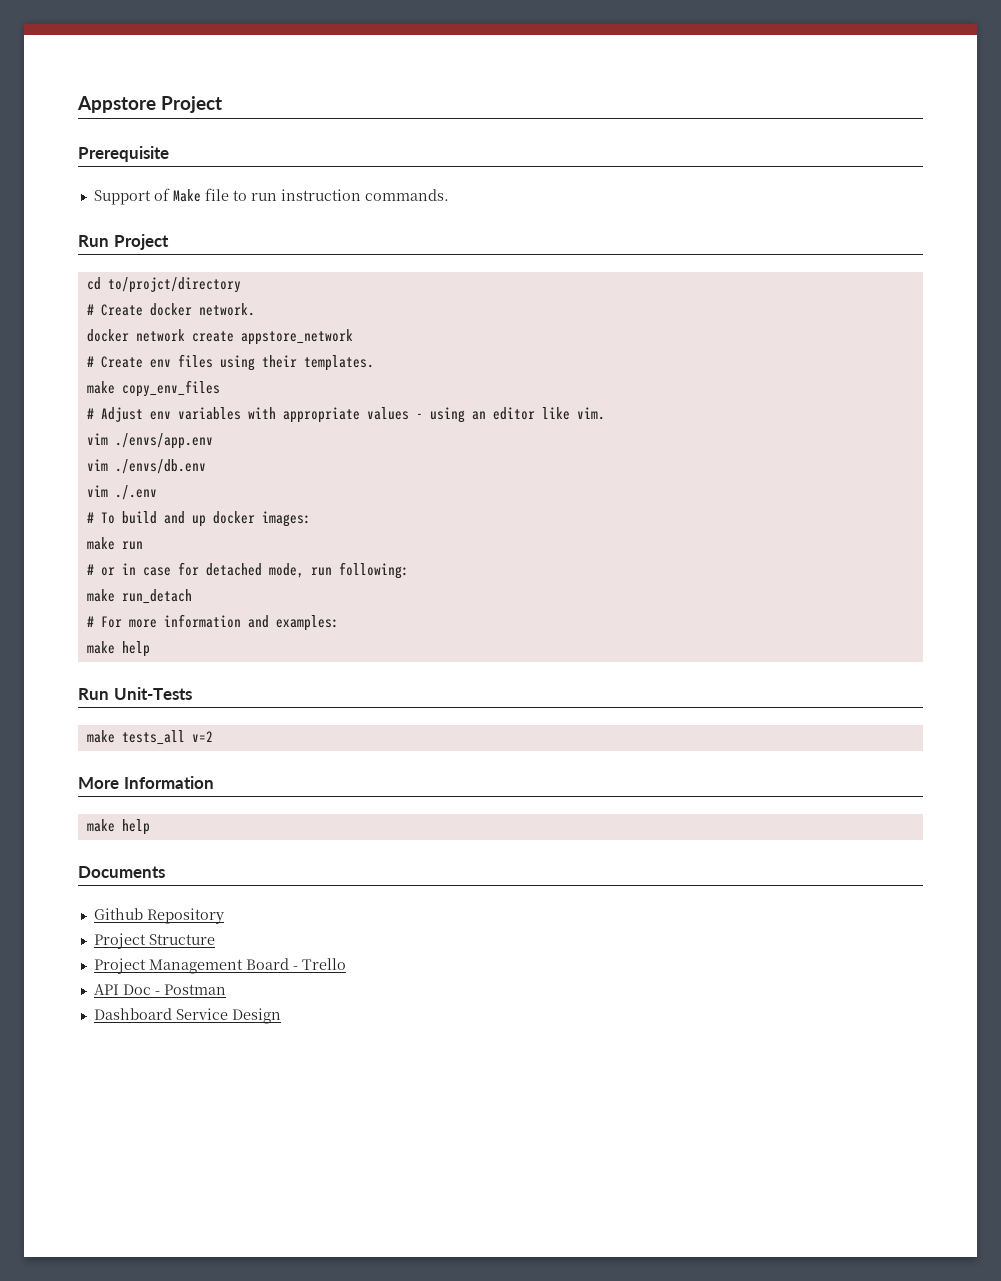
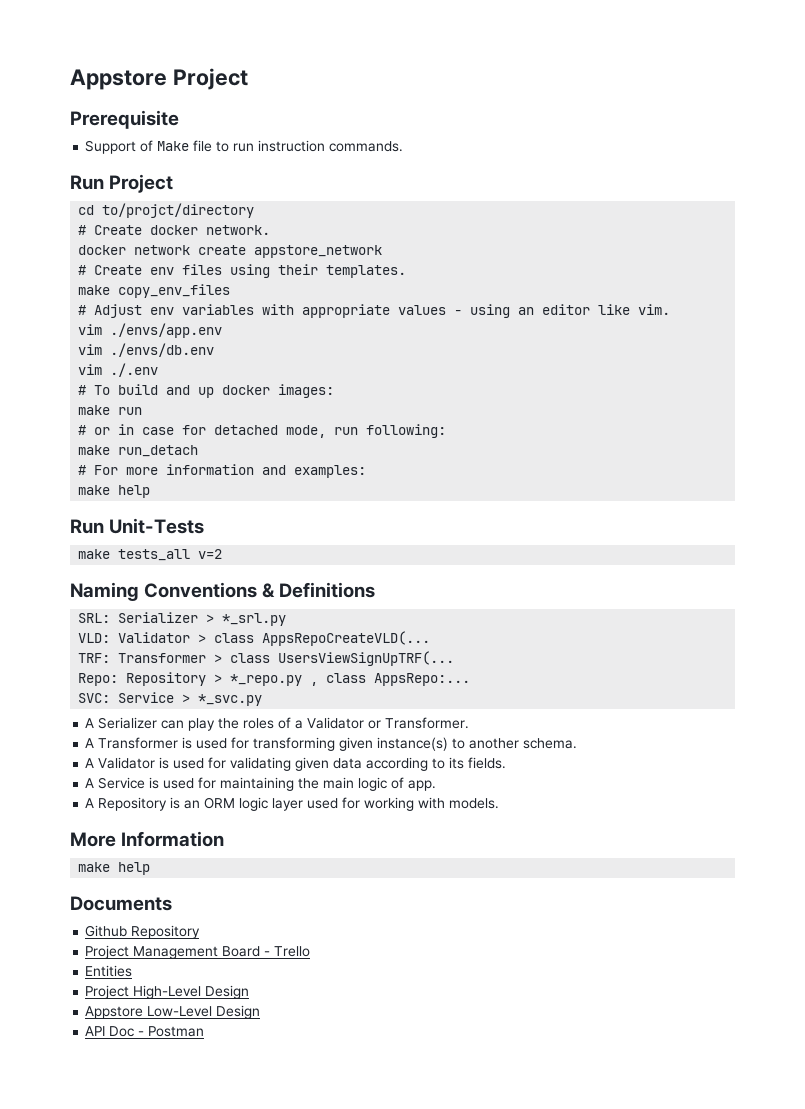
(213, 736) none -> [70,582,376,601] [78,612,287,626] [78,631,431,646] [78,651,455,666] [78,672,471,686] [78,692,263,706] [85,717,470,731] [85,737,578,751] [85,757,507,771] [85,777,437,791] [85,797,500,811] // Naming Conventions & Definitions // SRL: Serializer > *_srl.py // VLD: Validator > class AppsRepoCreateVLD(... // TRF: Transformer > class UsersViewSignUpTRF(... // Repo: Repository > *_repo.py , class AppsRepo:... // SVC: Service > *_svc.py // A Serializer can play the roles of a Validator or Transformer. // A Transformer is used for transforming given instance(s) to another schema. // A Validator is used for validating given data according to its fields. // A Service is used for maintaining the main logic of app. // A Repository is an ORM logic layer used for working with models.
[93,933,215,949] // Project Structure -> (201, 932) none
(346, 964) none -> [85,965,133,977] [85,985,250,999] [85,1005,261,1019] // Entities // Project High-Level Design // Appstore Low-Level Design
[93,1008,281,1024] // Dashboard Service Design -> (205, 1031) none

